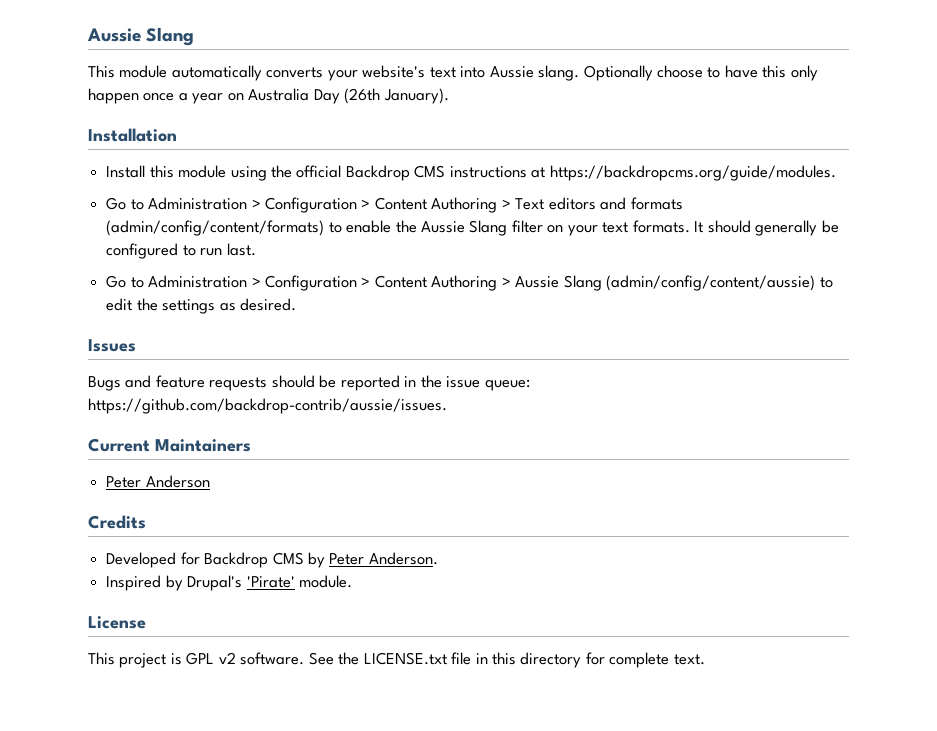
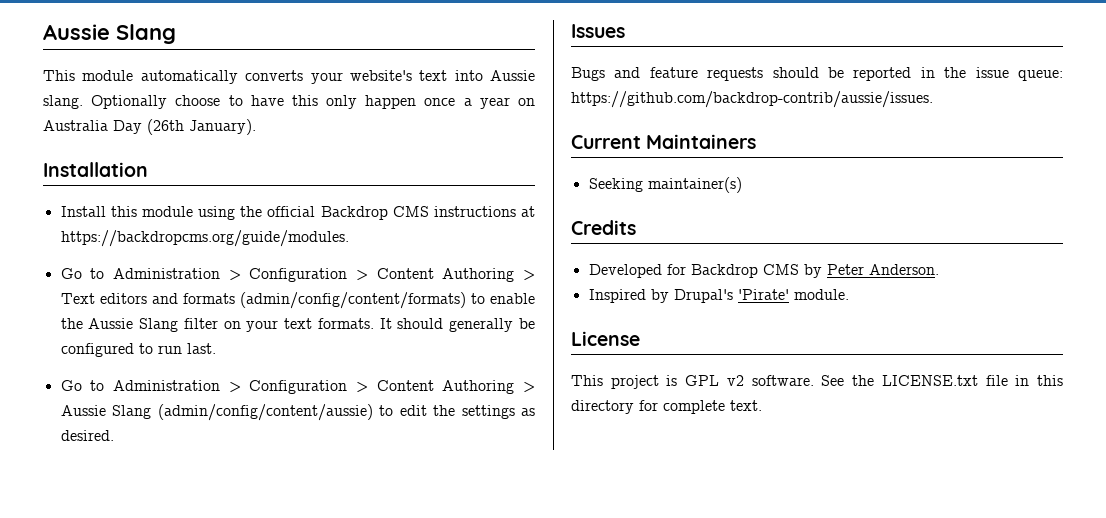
[106,475,210,488] Peter Anderson -> [588,177,742,193] Seeking maintainer(s)

